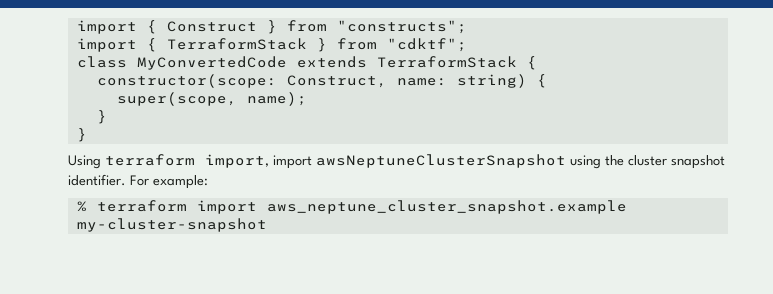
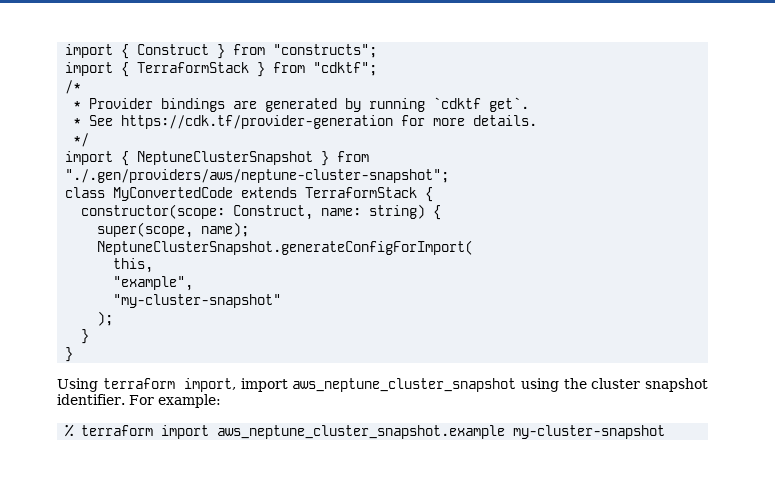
(467, 45) none -> [65,80,82,94] [73,97,530,112] [73,115,538,129] [73,133,90,147] [65,151,370,166] [65,169,450,183] // /* // * Provider bindings are generated by running `cdktf get`. // * See https://cdk.tf/provider-generation for more details. // */ // import { NeptuneClusterSnapshot } from "./.gen/providers/aws/neptune-cluster-snapshot";
(307, 99) none -> [97,240,474,255] [113,258,154,273] [113,276,194,291] [113,294,282,308] [97,311,114,326] // NeptuneClusterSnapshot.generateConfigForImport( // this, // "example", // "my-cluster-snapshot" // );
[316,154,566,168] awsNeptuneClusterSnapshot -> [292,378,517,392] aws_neptune_cluster_snapshot

